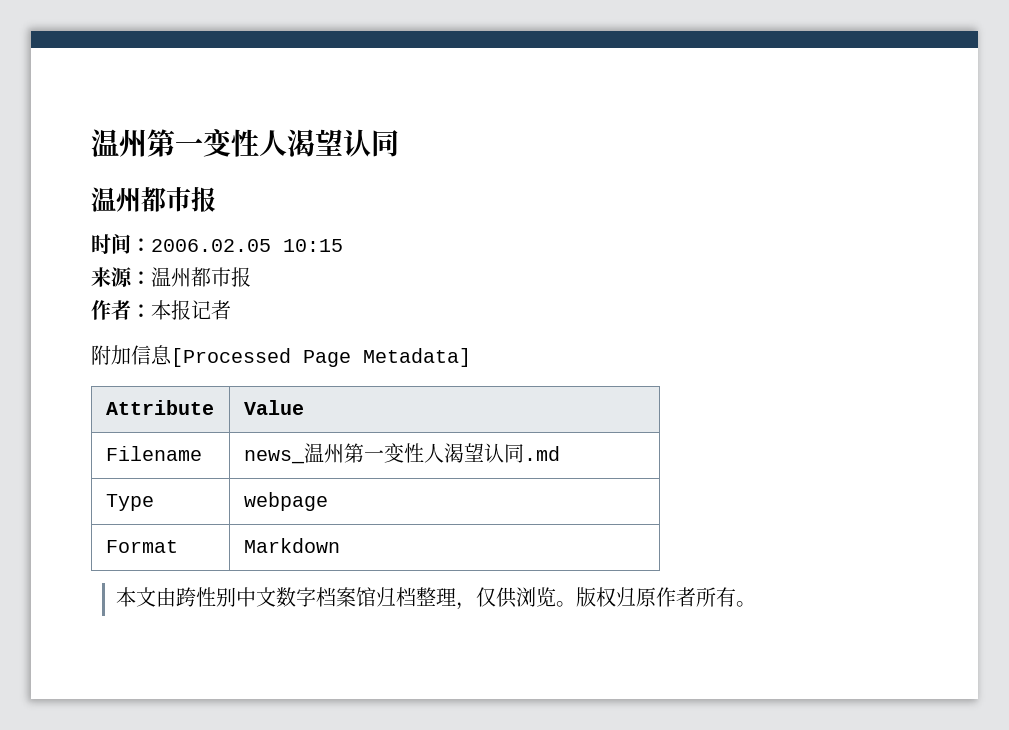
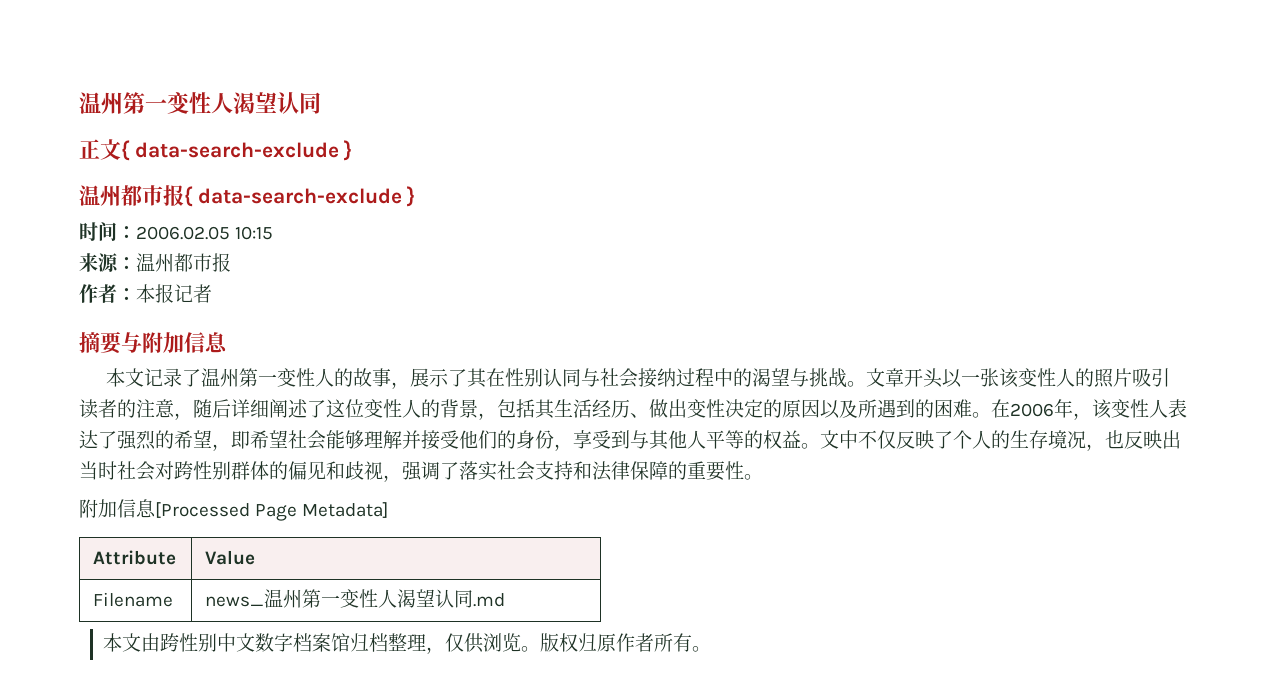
[91,129,399,157] [91,187,216,212] 温州第一变性人渴望认同 // 温州都市报 -> [79,92,321,114] [79,139,353,161] [79,185,416,207] 温州第一变性人渴望认同 // 正文{ data-search-exclude } // 温州都市报{ data-search-exclude }
(231, 310) none -> [79,331,228,354] [106,368,1171,389] [79,399,1187,420] [79,430,1181,451] [79,461,763,482] // 摘要与附加信息 // 本文记录了温州第一变性人的故事，展示了其在性别认同与社会接纳过程中的渴望与挑战。文章开头以一张该变性人的照片吸引读者的注意，随后详细阐述了这位变性人的背景，包括其生活经历、做出变性决定的原因以及所遇到的困难。在2006年，该变性人表达了强烈的希望，即希望社会能够理解并接受他们的身份，享受到与其他人平等的权益。文中不仅反映了个人的生存境况，也反映出当时社会对跨性别群体的偏见和歧视，强调了落实社会支持和法律保障的重要性。
[105,494,154,511] [243,492,328,511] [105,540,178,553] [243,538,340,553] // Type | webpage // Format | Markdown -> (506, 600) none

